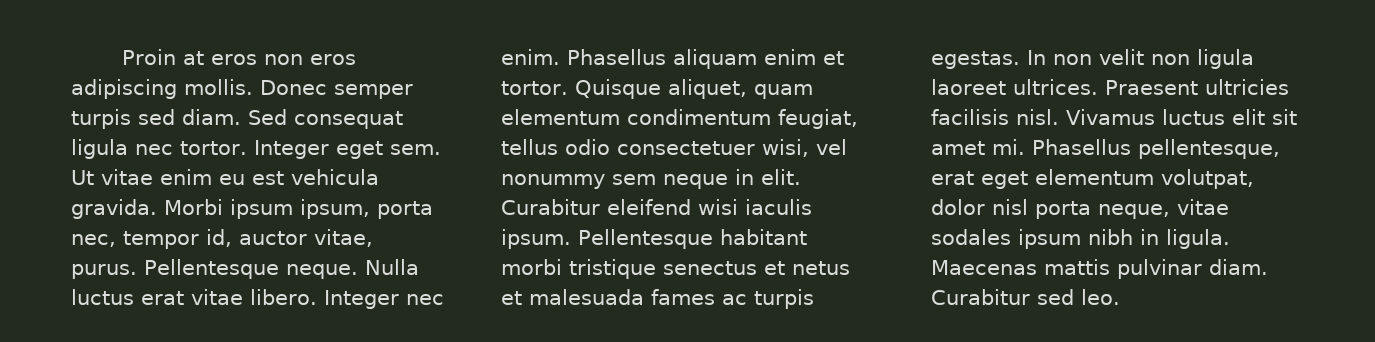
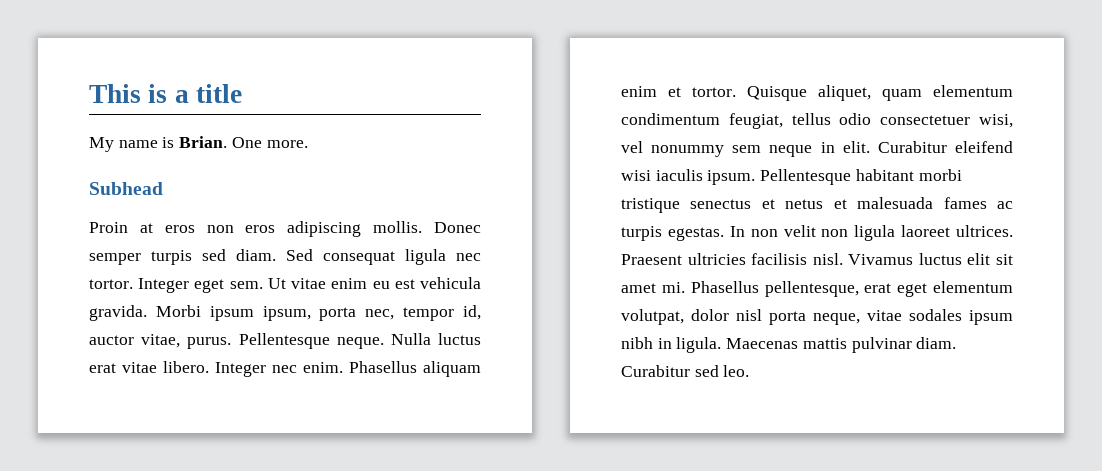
(121, 57) none -> [89,84,243,103] [89,136,308,152] [89,182,163,195] This is a title // My name is Brian. One more. // Subhead //

